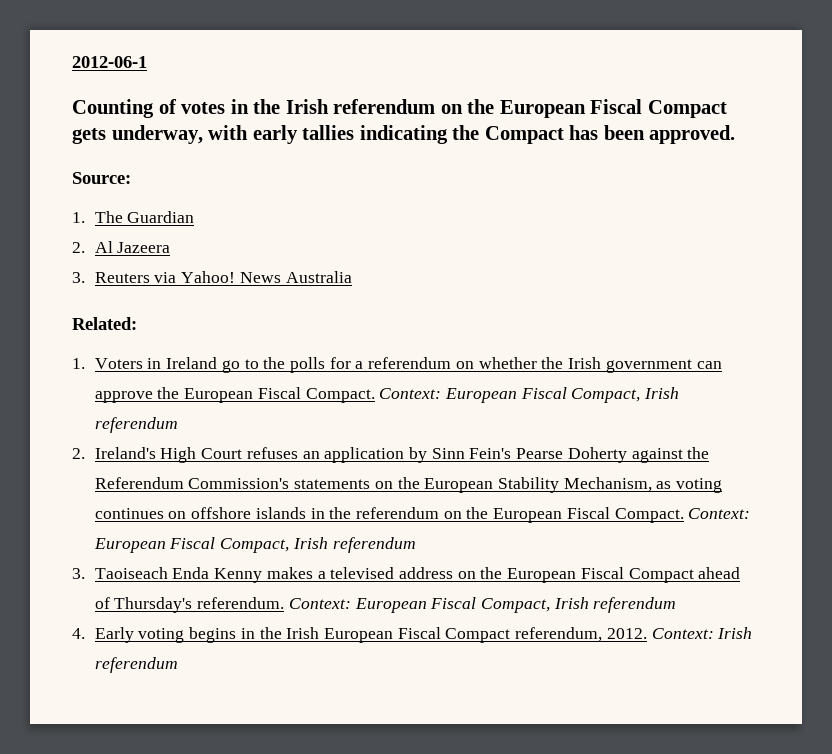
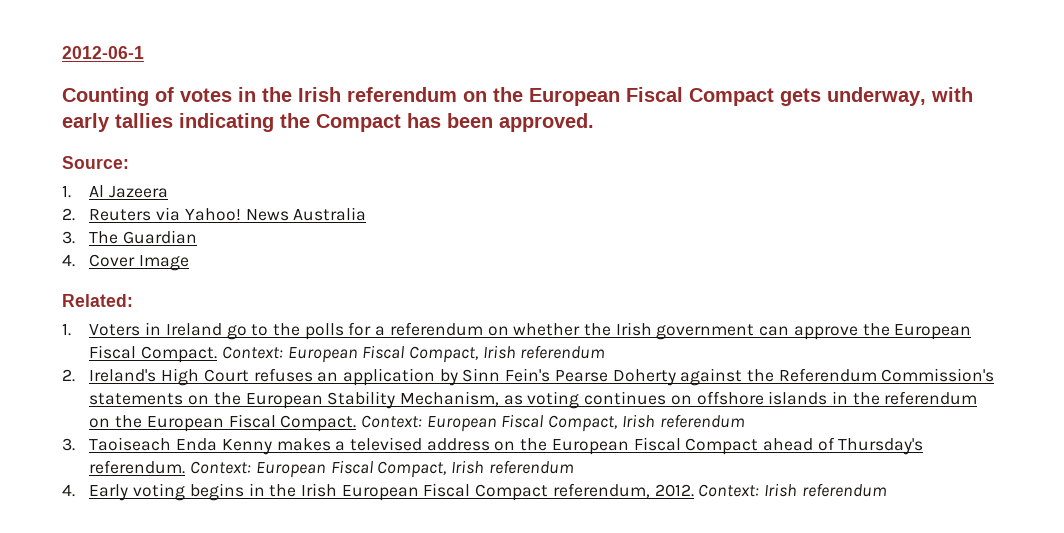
[94,211,195,223] [72,242,85,253] The Guardian // 2. -> (71, 191) none
[72,272,85,283] 3. -> [62,208,75,221] 2.
(352, 277) none -> [62,230,198,244] [62,254,190,271] // 3. The Guardian // 4. Cover Image

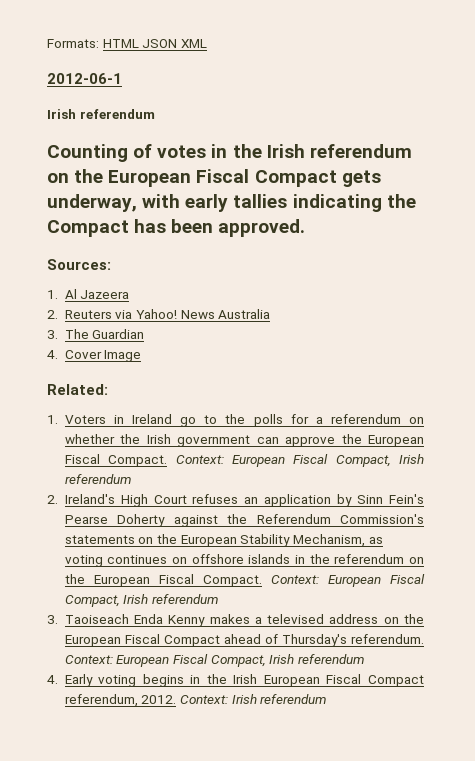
(62, 52) none -> [47,39,207,48] Formats: HTML JSON XML //
(144, 52) none -> [47,109,155,119] // Irish referendum
[62,156,129,169] Source: -> [47,259,111,270] Sources:

